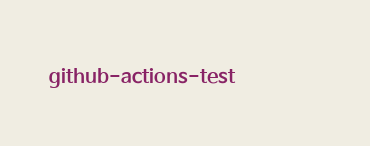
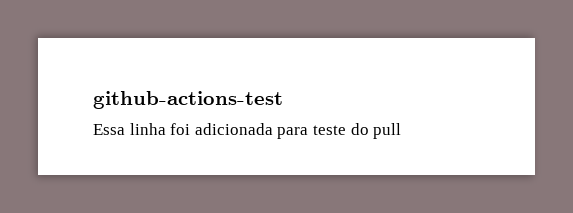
(236, 78) none -> [93,123,402,139] // Essa linha foi adicionada para teste do pull

